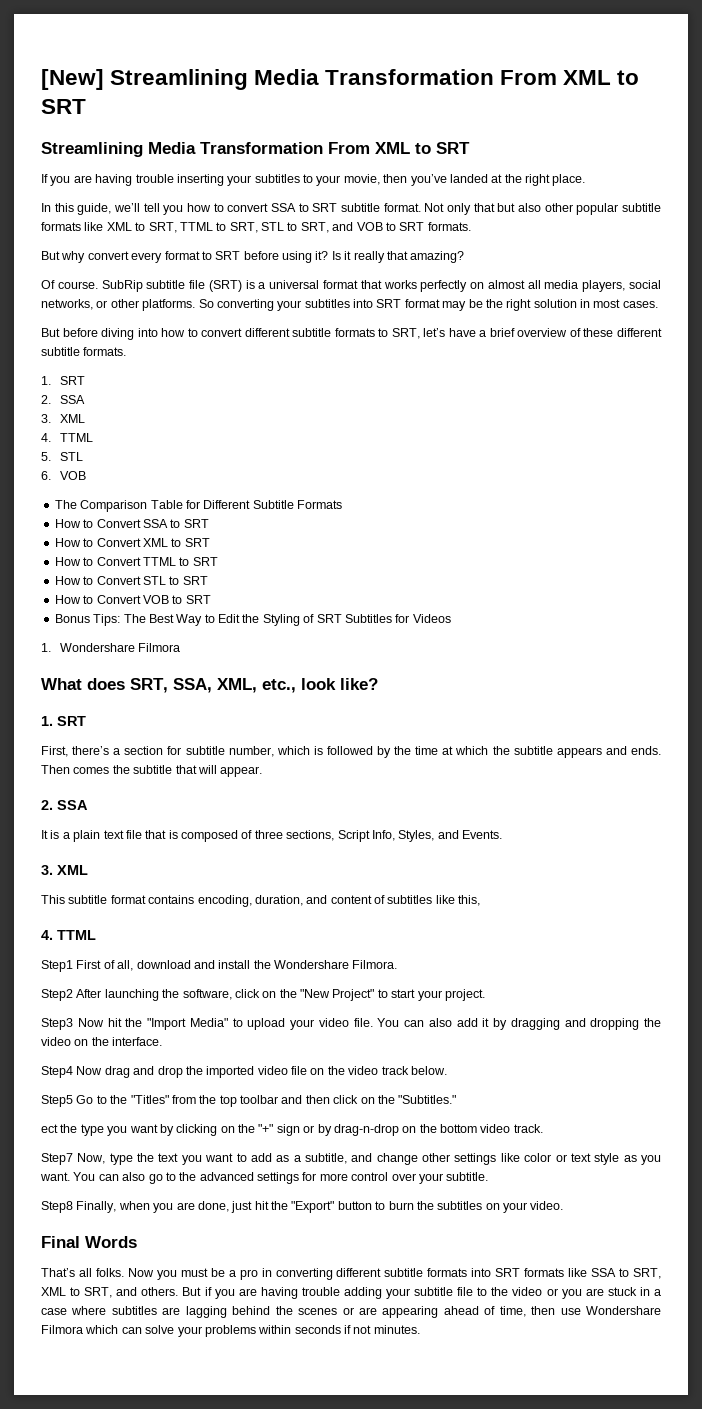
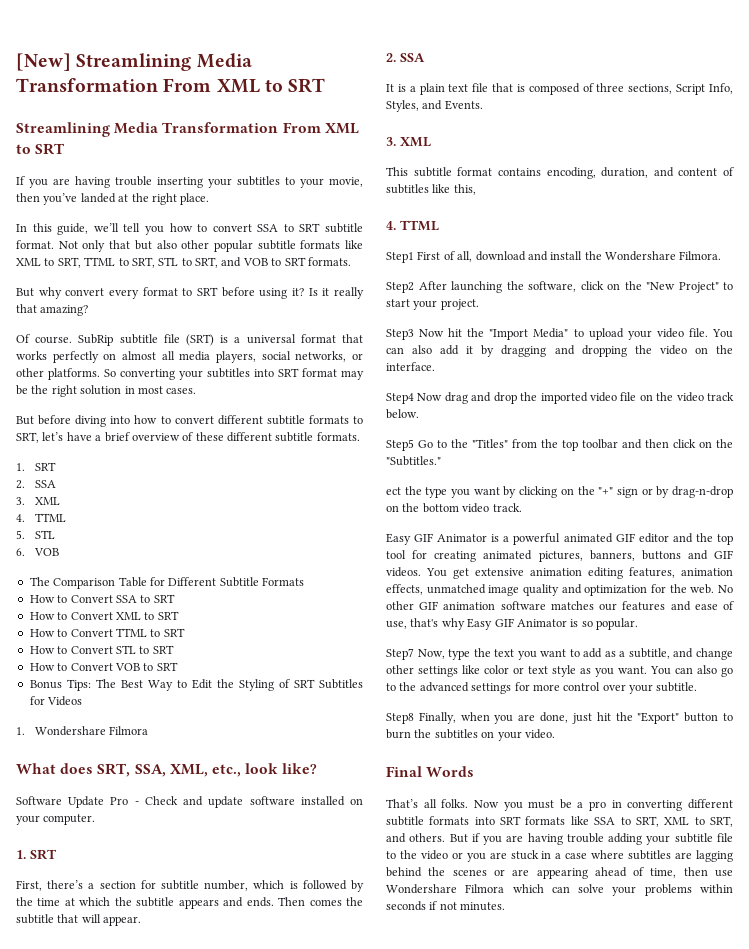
(378, 684) none -> [16,796,364,808] [16,814,96,825] // Software Update Pro - Check and update software installed on your computer.
(543, 1128) none -> [386,533,733,545] [386,550,733,562] [386,567,733,579] [386,584,733,596] [386,601,734,611] [386,618,638,630] // Easy GIF Animator is a powerful animated GIF editor and the top tool for creating animated pictures, banners, buttons and GIF videos. You get extensive animation editing features, animation effects, unmatched image quality and optimization for the web. No other GIF animation software matches our features and ease of use, that's why Easy GIF Animator is so popular.

